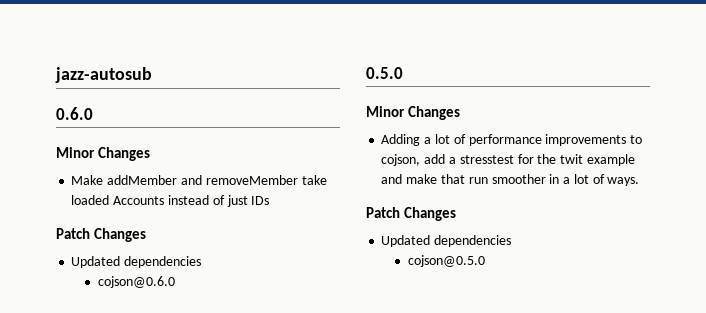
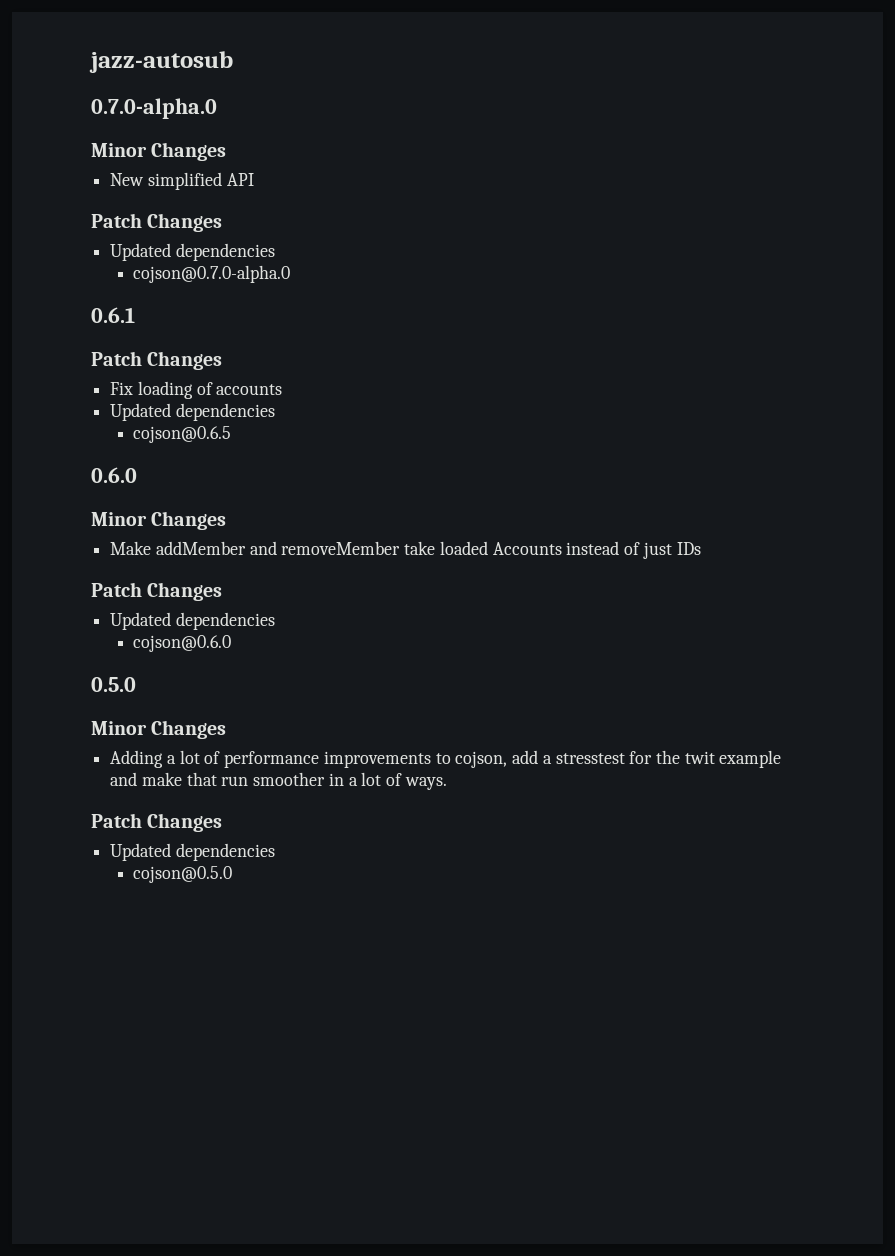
(152, 75) none -> [91,98,217,119] [91,142,227,161] [110,172,254,190] [91,213,223,232] [110,243,275,261] [133,265,291,283] [91,307,135,323] [91,351,223,370] [110,381,283,399] [110,403,275,421] [133,426,232,443] // 0.7.0-alpha.0 // Minor Changes // New simplified API // Patch Changes // Updated dependencies // cojson@0.7.0-alpha.0 // 0.6.1 // Patch Changes // Fix loading of accounts // Updated dependencies // cojson@0.6.5

